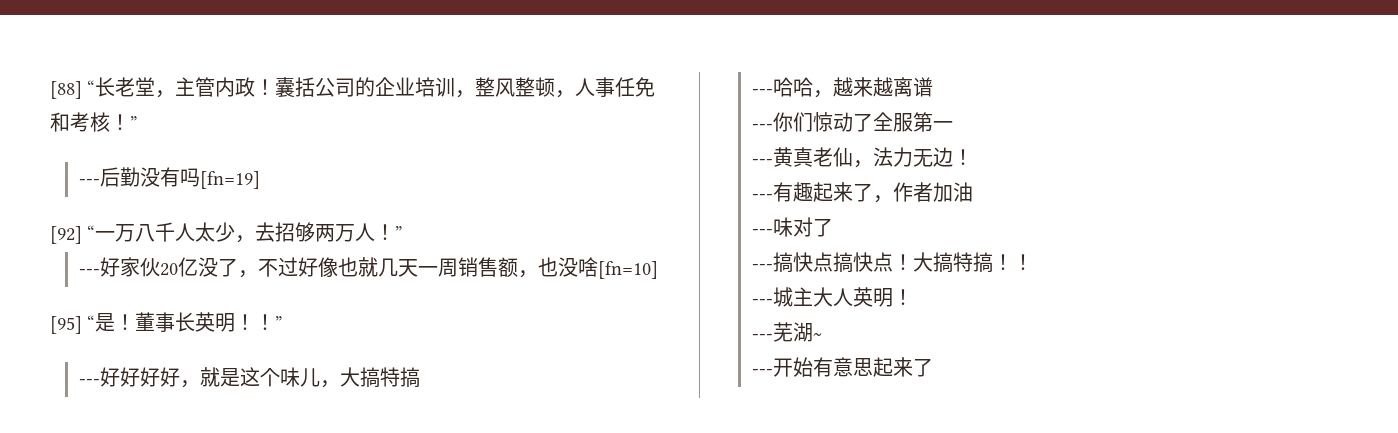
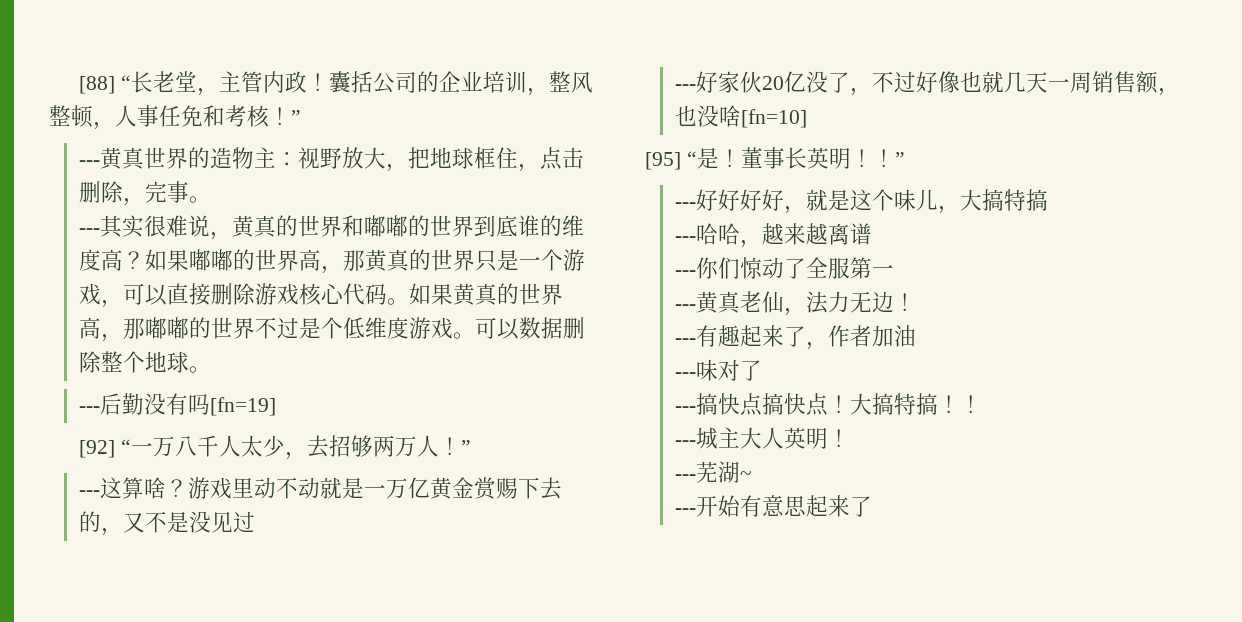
(138, 123) none -> [79,147,585,172] [79,181,212,206] [79,215,585,240] [79,249,586,274] [79,283,564,308] [79,317,586,342] [79,351,212,373] // ---黄真世界的造物主：视野放大，把地球框住，点击删除，完事。 // ---其实很难说，黄真的世界和嘟嘟的世界到底谁的维度高？如果嘟嘟的世界高，那黄真的世界只是一个游戏，可以直接删除游戏核心代码。如果黄真的世界高，那嘟嘟的世界不过是个低维度游戏。可以数据删除整个地球。
(404, 233) none -> [79,477,563,500] [79,511,256,536] // ---这算啥？游戏里动不动就是一万亿黄金赏赐下去的，又不是没见过

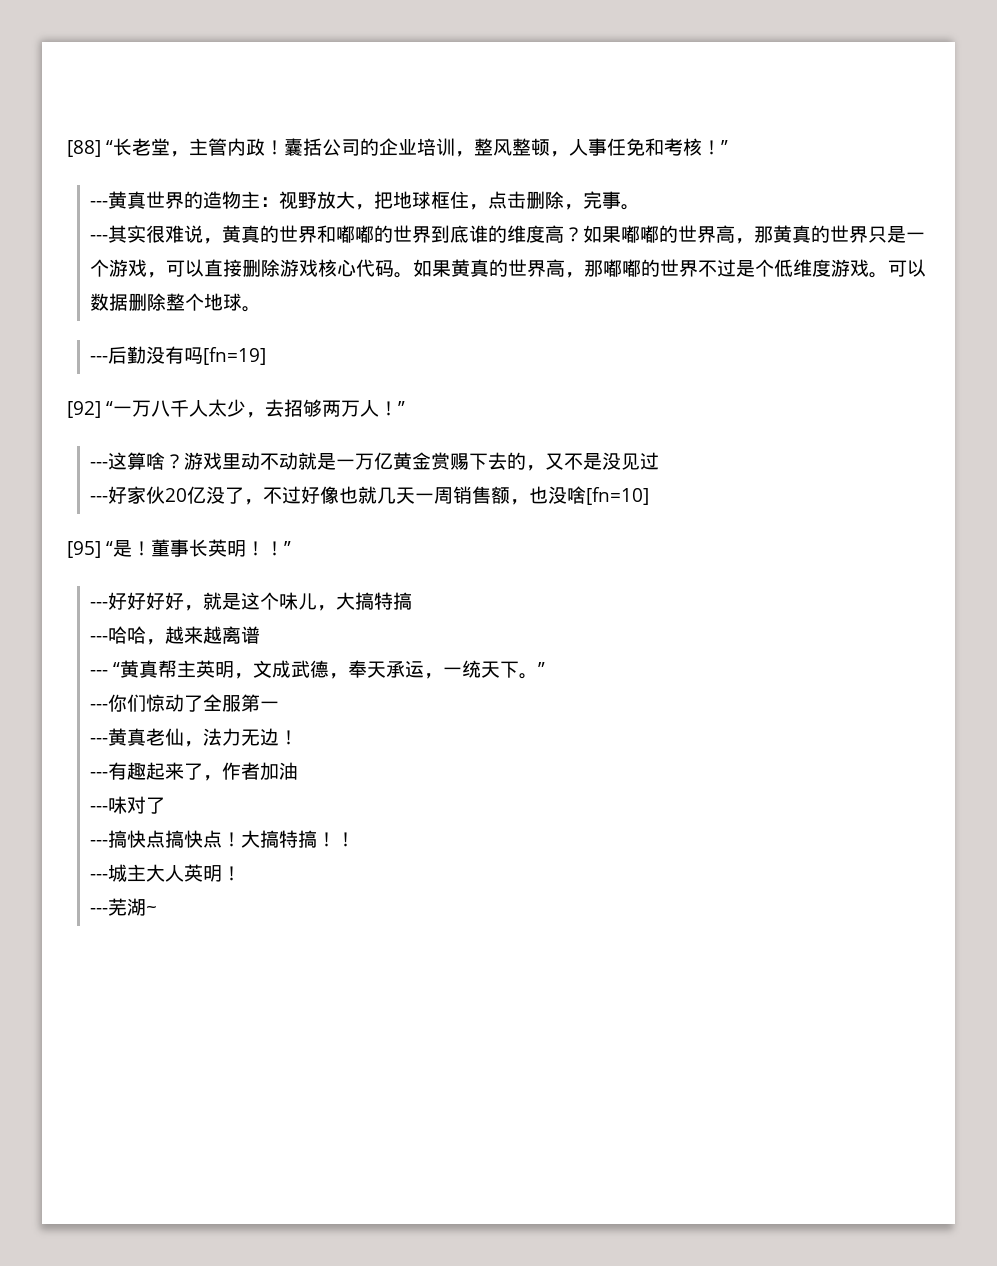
(873, 234) none -> [89,660,545,679] // --- “黄真帮主英明，文成武德，奉天承运，一统天下。”
[675,495,873,517] // ---开始有意思起来了 -> (157, 910) none

